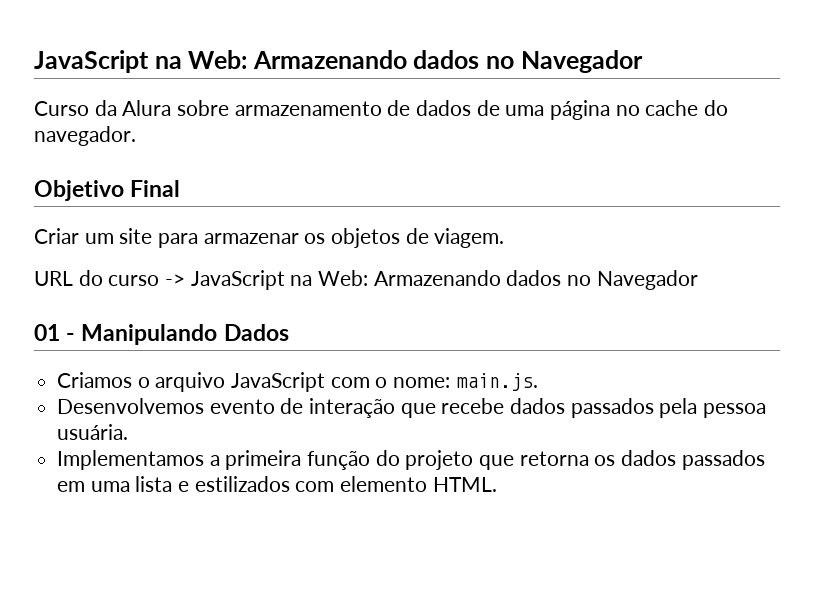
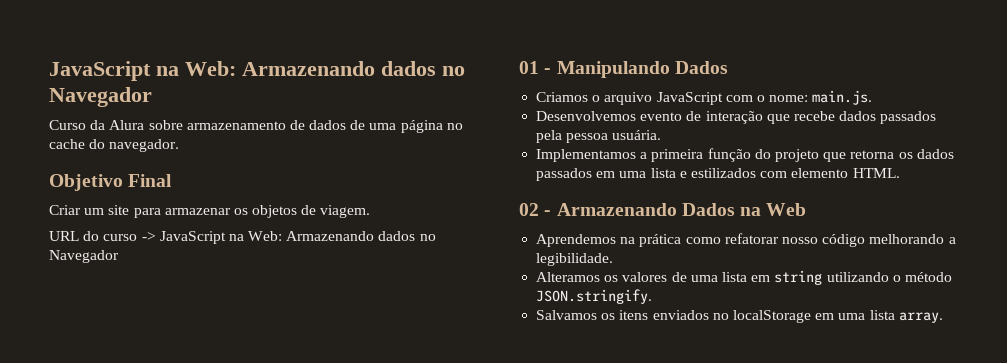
(497, 484) none -> [519,203,807,216] [536,233,956,247] [536,253,614,266] [536,270,952,285] [536,289,653,304] [536,310,943,323] // 02 - Armazenando Dados na Web // Aprendemos na prática como refatorar nosso código melhorando a legibilidade. // Alteramos os valores de uma lista em string utilizando o método JSON.stringify. // Salvamos os itens enviados no localStorage em uma lista array.

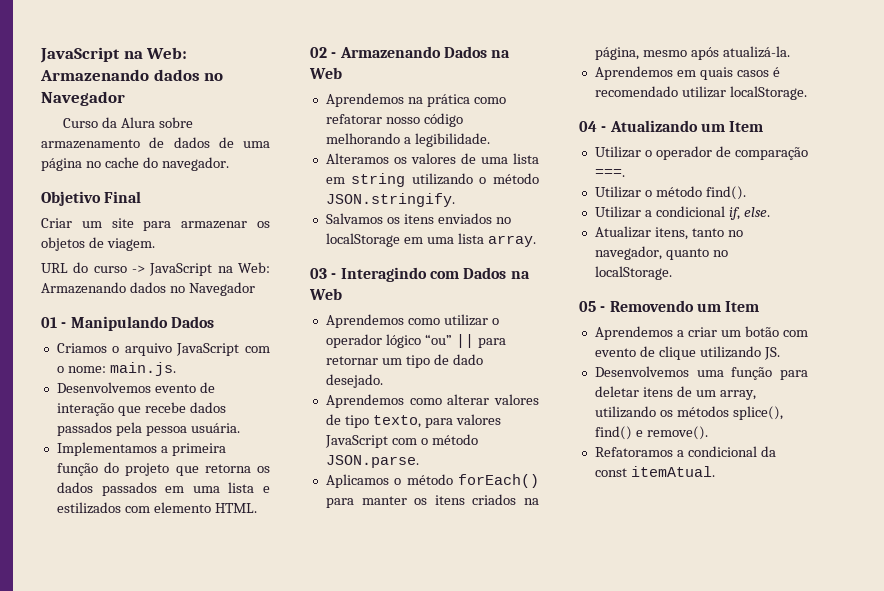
(943, 317) none -> [310,267,530,282] [309,288,342,300] [325,314,499,328] [325,334,506,348] [325,354,483,368] [325,374,383,388] [325,394,539,408] [325,414,501,428] [324,434,478,448] [325,455,419,468] [325,474,539,488] [325,494,539,508] [594,46,790,60] [594,66,780,80] [594,86,807,100] [579,120,764,132] [594,146,808,160] [594,169,625,177] [594,186,746,200] [594,206,770,220] [594,226,743,240] [594,246,728,260] [594,266,672,280] [579,300,760,312] [594,326,808,340] [594,346,780,360] [594,366,808,380] [594,386,756,400] [594,406,783,420] [594,426,708,440] [594,446,776,457] [594,466,715,477] // 03 - Interagindo com Dados na Web // Aprendemos como utilizar o operador lógico “ou” || para retornar um tipo de dado desejado. // Aprendemos como alterar valores de tipo texto, para valores JavaScript com o método JSON.parse. // Aplicamos o método forEach() para manter os itens criados na página, mesmo após atualizá-la. // Aprendemos em quais casos é recomendado utilizar localStorage. // 04 - Atualizando um Item // Utilizar o operador de comparação ===. // Utilizar o método find(). // Utilizar a condicional if, else. // Atualizar itens, tanto no navegador, quanto no localStorage. // 05 - Removendo um Item // Aprendemos a criar um botão com evento de clique utilizando JS. // Desenvolvemos uma função para deletar itens de um array, utilizando os métodos splice(), find() e remove(). // Refatoramos a condicional da const itemAtual.

